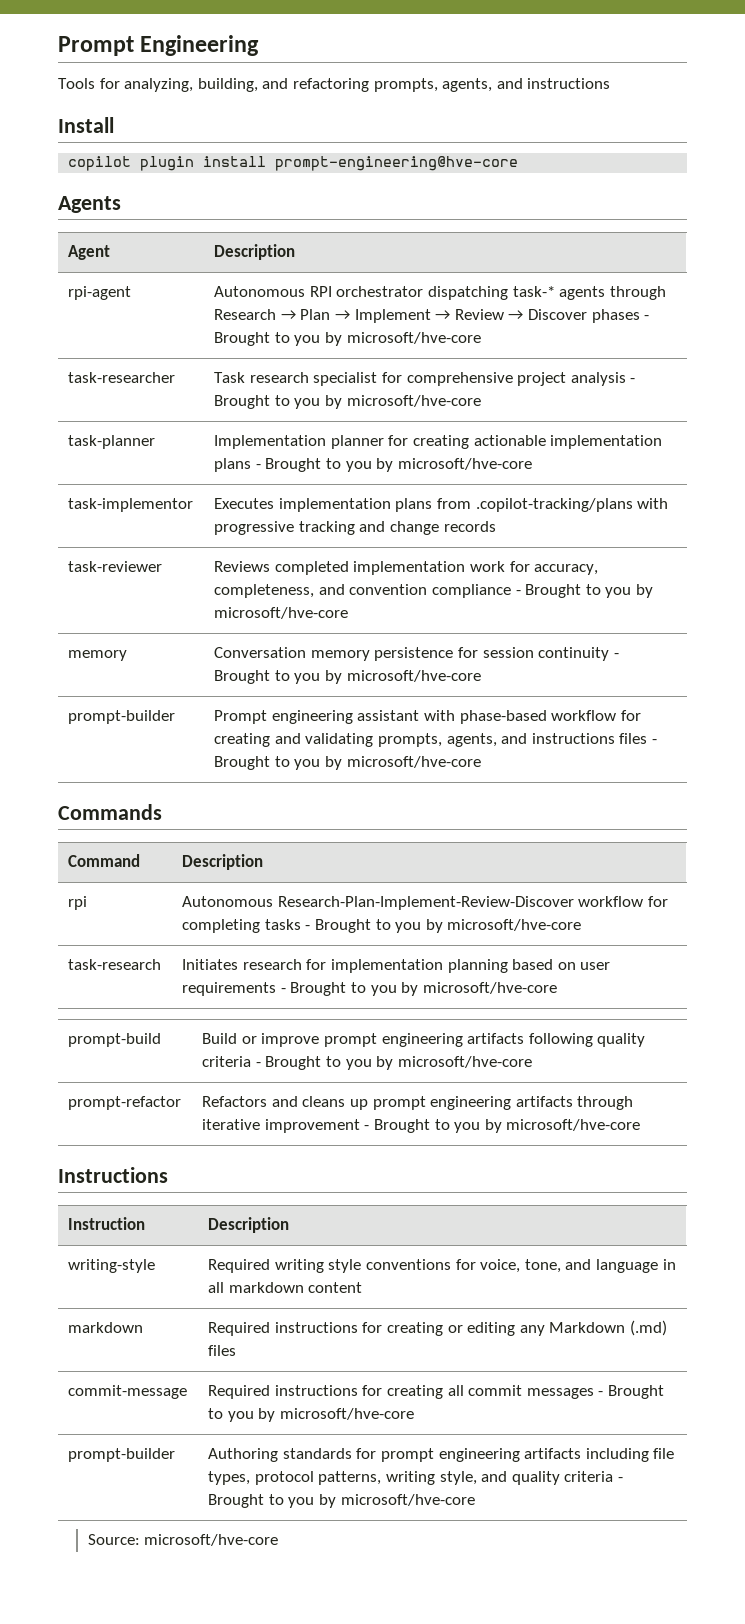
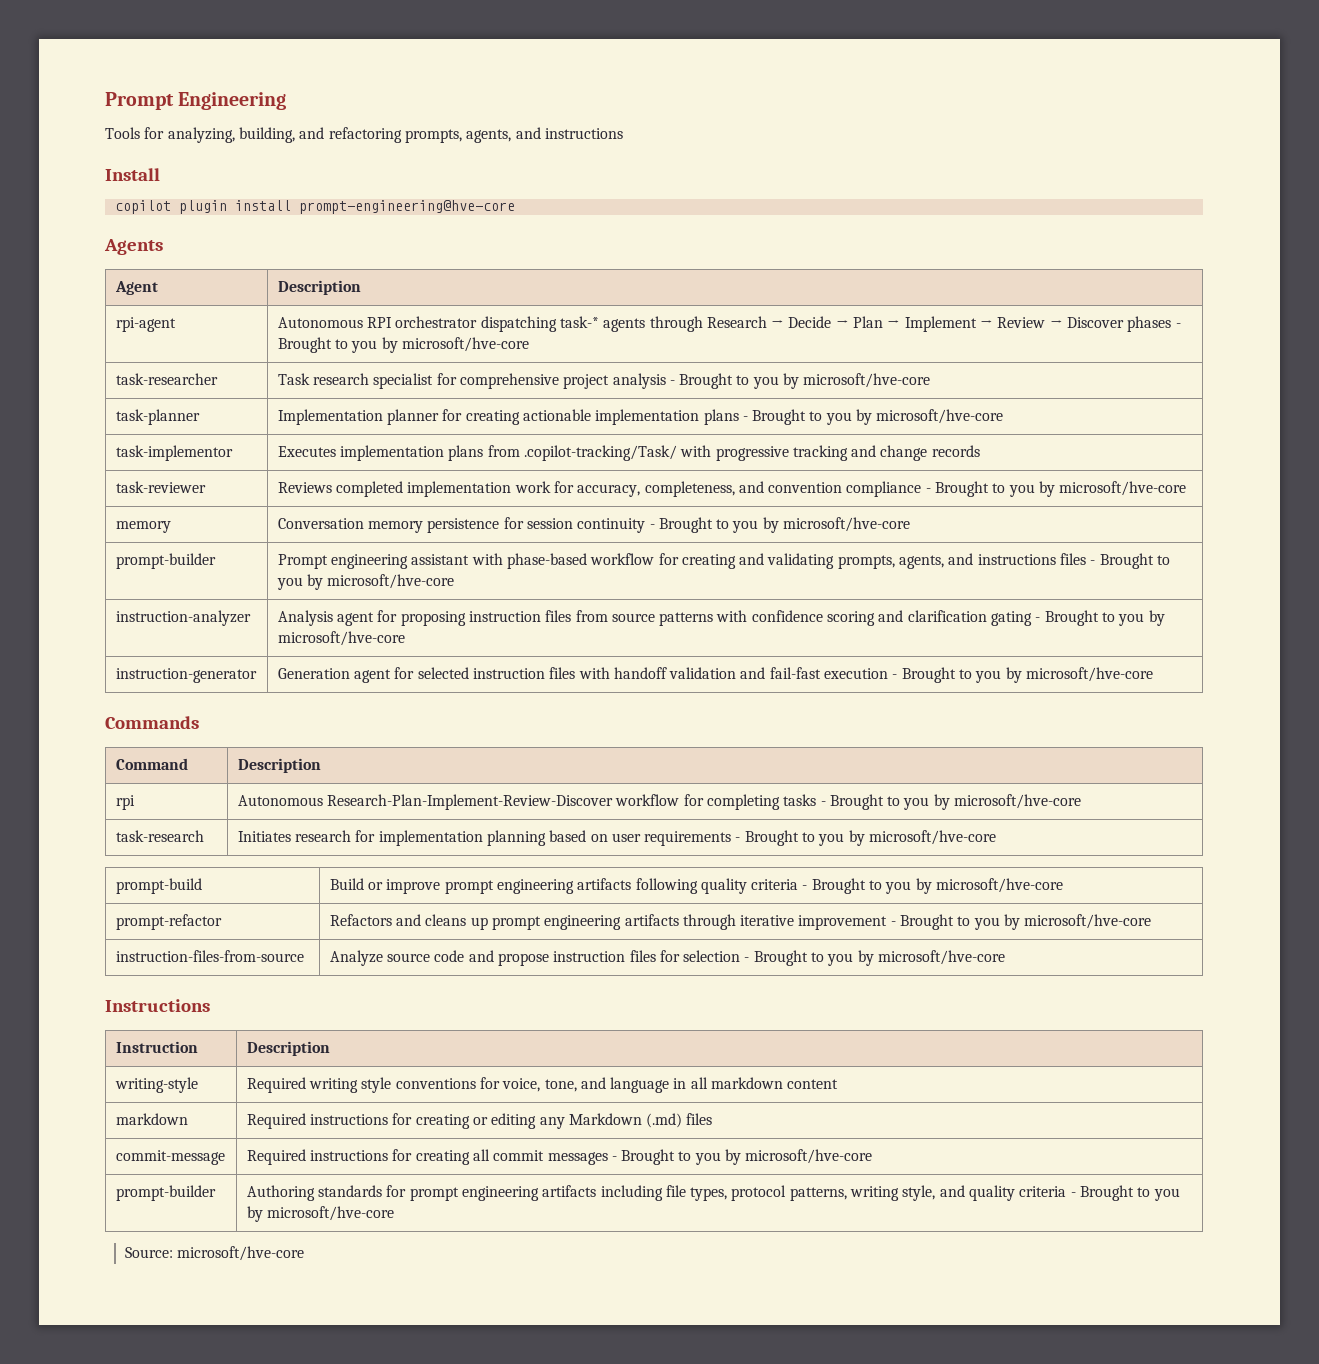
(296, 315) none -> [788,316,849,328] Decide →
[475,498,633,512] .copilot-tracking/plans -> [523,445,677,461] .copilot-tracking/Task/
(481, 762) none -> [115,610,251,626] [277,610,1165,626] [277,631,405,646] [115,668,257,683] [277,667,1154,683] // instruction-analyzer | Analysis agent for proposing instruction files from source patterns with confidence scoring and clarification gating - Brought to you by microsoft/hve-core // instruction-generator | Generation agent for selected instruction files with handoff validation and fail-fast execution - Brought to you by microsoft/hve-core
(641, 1125) none -> [115,950,304,962] [329,950,1006,966] // instruction-files-from-source | Analyze source code and propose instruction files for selection - Brought to you by microsoft/hve-core

